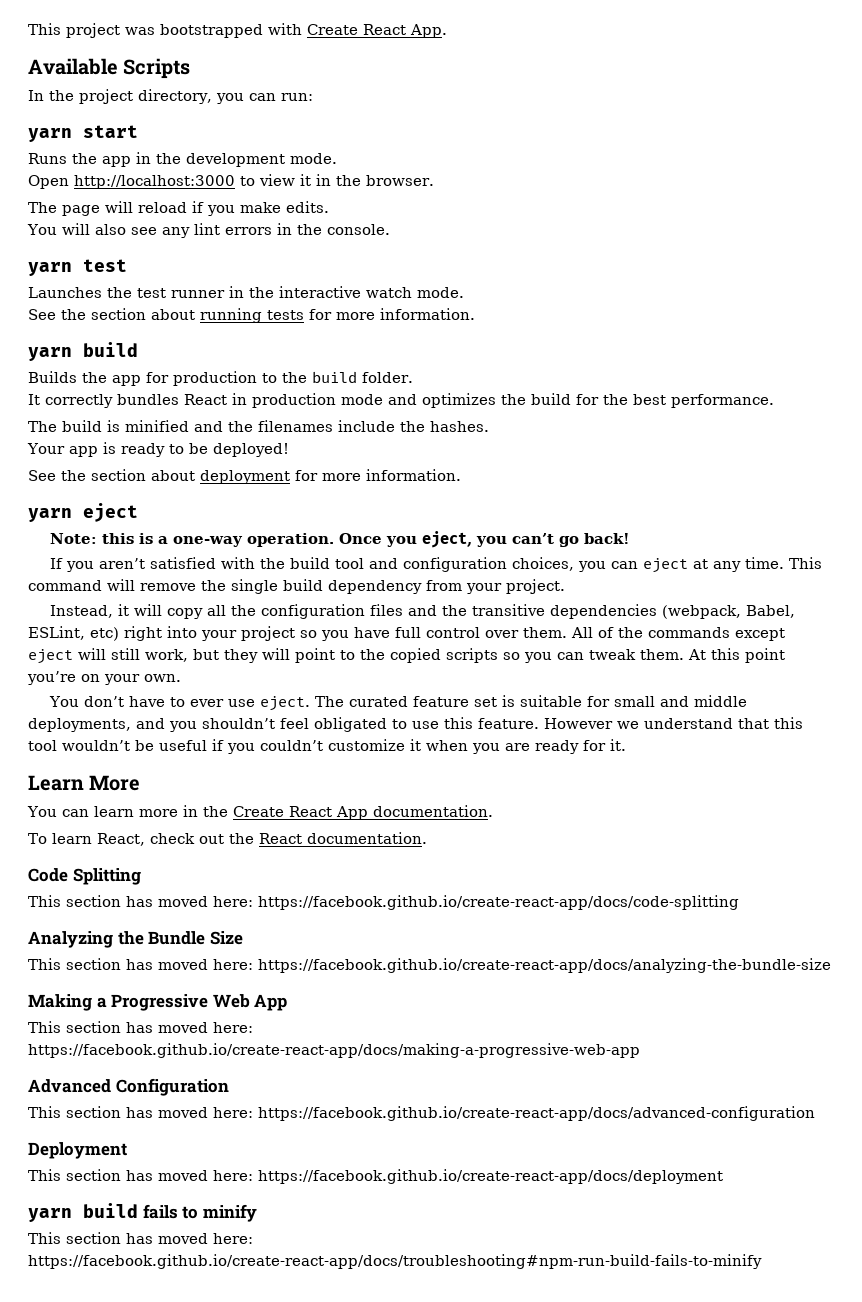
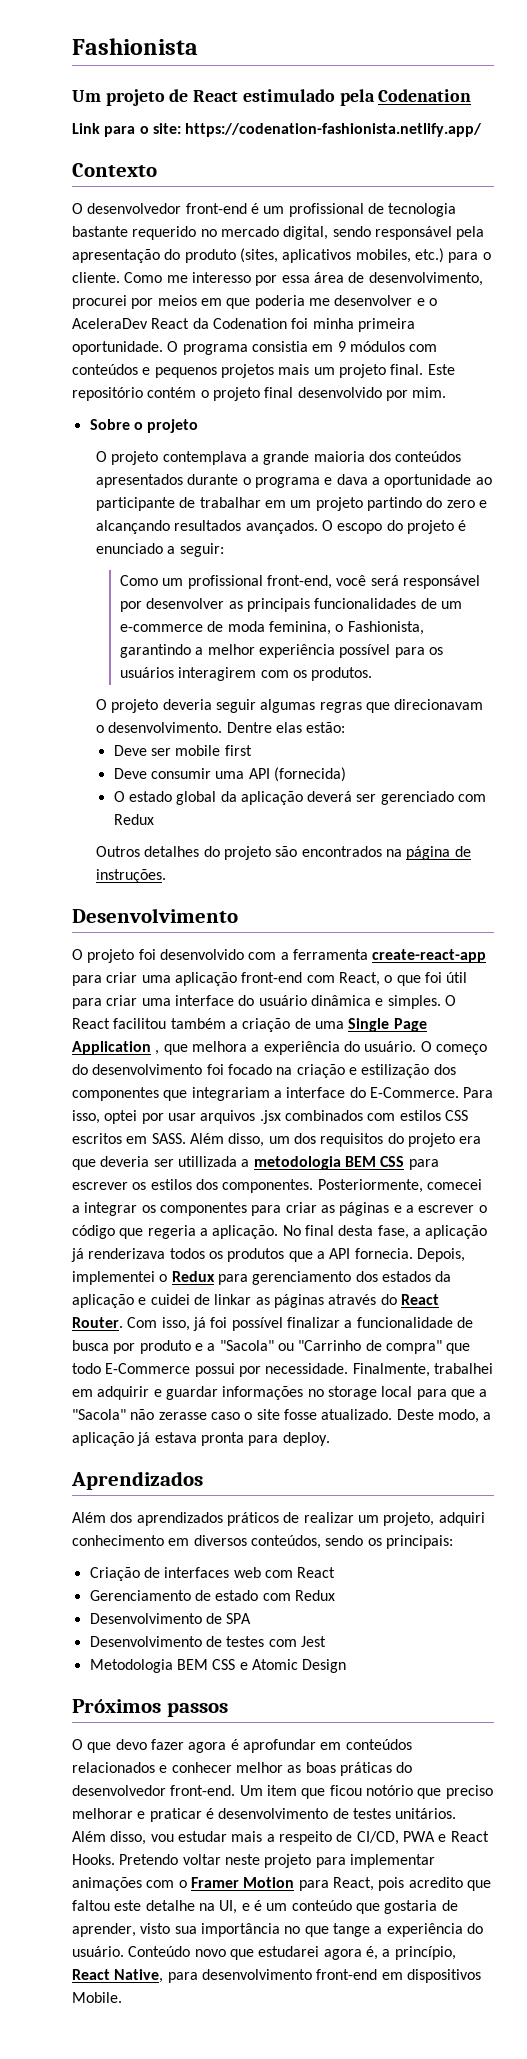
[28,23,447,38] [28,58,191,79] [28,89,313,104] [28,125,138,142] [28,152,337,167] [28,174,434,189] [28,201,329,216] [27,223,390,238] [28,259,127,276] [28,286,464,298] [28,308,475,323] [28,342,138,361] [28,371,413,386] [28,393,774,408] [28,420,489,432] [27,442,289,457] [28,469,461,484] [28,503,138,522] [50,531,631,548] [50,557,823,573] [28,579,565,594] [50,604,796,619] [28,626,785,641] [28,648,785,664] [27,671,181,685] [49,695,747,711] [28,717,803,732] [28,739,626,754] [28,775,141,791] [27,805,493,820] [28,832,427,846] [28,868,141,885] [28,895,739,910] [28,931,243,948] [28,958,831,973] [28,994,288,1011] [28,1021,253,1033] [28,1043,640,1058] [28,1078,229,1096] [28,1106,815,1121] [28,1142,127,1159] [28,1169,723,1184] [28,1203,257,1222] [28,1232,253,1244] [28,1254,762,1269] This project was bootstrapped with Create React App. // Available Scripts // In the project directory, you can run: // yarn start // Runs the app in the development mode. // Open http://localhost:3000 to view it in the browser. // The page will reload if you make edits. // You will also see any lint errors in the console. // yarn test // Launches the test runner in the interactive watch mode. // See the section about running tests for more information. // yarn build // Builds the app for production to the build folder. // It correctly bundles React in production mode and optimizes the build for the best performance. // The build is minified and the filenames include the hashes. // Your app is ready to be deployed! // See the section about deployment for more information. // yarn eject // Note: this is a one-way operation. Once you eject, you can’t go back! // If you aren’t satisfied with the build tool and configuration choices, you can eject at any time. This command will remove the single build dependency from your project. // Instead, it will copy all the configuration files and the transitive dependencies (webpack, Babel, ESLint, etc) right into your project so you have full control over them. All of the commands except eject will still work, but they will point to the copied scripts so you can tweak them. At this point you’re on your own. // You don’t have to ever use eject. The curated feature set is suitable for small and middle deployments, and you shouldn’t feel obligated to use this feature. However we understand that this tool wouldn’t be useful if you couldn’t customize it when you are ready for it. // Learn More // You can learn more in the Create React App documentation. // To learn React, check out the React documentation. // Code Splitting // This section has moved here: https://facebook.github.io/create-react-app/docs/code-splitting // Analyzing the Bundle Size // This section has moved here: https://facebook.github.io/create-react-app/docs/analyzing-the-bundle-size // Making a Progressive Web App // This section has moved here: https://facebook.github.io/create-react-app/docs/making-a-progressive-web-app // Advanced Configuration // This section has moved here: https://facebook.github.io/create-react-app/docs/advanced-configuration // Deployment // This section has moved here: https://facebook.github.io/create-react-app/docs/deployment // yarn build fails to minify // This section has moved here: https://facebook.github.io/create-react-app/docs/troubleshooting#npm-run-build-fails-to-minify -> [72,38,198,55] [72,89,472,106] [72,123,483,137] [72,163,157,177] [72,203,457,217] [72,226,485,240] [72,248,491,263] [72,272,483,286] [72,295,437,309] [72,318,415,332] [72,341,438,355] [72,364,455,378] [72,387,447,401] [89,419,199,433] [95,451,462,465] [95,474,492,488] [95,497,487,511] [95,520,467,534] [95,543,224,557] [119,575,480,589] [119,598,462,612] [119,621,424,635] [119,644,443,658] [119,667,373,681] [95,699,484,713] [95,722,346,733] [113,745,252,756] [113,767,346,782] [113,791,487,805] [113,814,154,825] [95,846,471,860] [95,869,166,883] [72,908,238,923] [72,949,487,963] [72,972,468,986] [72,995,456,1009] [72,1018,427,1032] [72,1041,487,1055] [72,1064,456,1078] [72,1087,494,1101] [72,1110,468,1124] [72,1133,482,1147] [72,1156,439,1170] [72,1179,482,1193] [72,1202,487,1216] [72,1225,488,1239] [71,1248,465,1262] [72,1271,452,1285] [72,1294,439,1308] [72,1317,473,1331] [72,1340,471,1354] [72,1363,493,1377] [72,1386,488,1400] [72,1409,492,1423] [72,1432,330,1446] [71,1471,203,1490] [72,1512,485,1526] [72,1535,453,1549] [89,1567,336,1581] [89,1590,335,1601] [89,1613,252,1624] [89,1636,326,1647] [89,1659,347,1673] [72,1699,228,1717] [72,1739,412,1753] [72,1762,413,1776] [72,1785,493,1799] [72,1808,457,1822] [72,1831,489,1845] [72,1854,435,1868] [72,1877,491,1891] [72,1900,458,1914] [72,1923,483,1937] [72,1946,456,1960] [72,1969,481,1983] [72,1992,122,2003] Fashionista // Um projeto de React estimulado pela Codenation // Link para o site: https://codenation-fashionista.netlify.app/ // Contexto // O desenvolvedor front-end é um profissional de tecnologia bastante requerido no mercado digital, sendo responsável pela apresentação do produto (sites, aplicativos mobiles, etc.) para o cliente. Como me interesso por essa área de desenvolvimento, procurei por meios em que poderia me desenvolver e o AceleraDev React da Codenation foi minha primeira oportunidade. O programa consistia em 9 módulos com conteúdos e pequenos projetos mais um projeto final. Este repositório contém o projeto final desenvolvido por mim. // Sobre o projeto // O projeto contemplava a grande maioria dos conteúdos apresentados durante o programa e dava a oportunidade ao participante de trabalhar em um projeto partindo do zero e alcançando resultados avançados. O escopo do projeto é enunciado a seguir: // Como um profissional front-end, você será responsável por desenvolver as principais funcionalidades de um e-commerce de moda feminina, o Fashionista, garantindo a melhor experiência possível para os usuários interagirem com os produtos. // O projeto deveria seguir algumas regras que direcionavam o desenvolvimento. Dentre elas estão: // Deve ser mobile first // Deve consumir uma API (fornecida) // O estado global da aplicação deverá ser gerenciado com Redux // Outros detalhes do projeto são encontrados na página de instruções. // Desenvolvimento // O projeto foi desenvolvido com a ferramenta create-react-app para criar uma aplicação front-end com React, o que foi útil para criar uma interface do usuário dinâmica e simples. O React facilitou também a criação de uma Single Page Application , que melhora a experiência do usuário. O começo do desenvolvimento foi focado na criação e estilização dos componentes que integrariam a interface do E-Commerce. Para isso, optei por usar arquivos .jsx combinados com estilos CSS escritos em SASS. Além disso, um dos requisitos do projeto era que deveria ser utillizada a metodologia BEM CSS para escrever os estilos dos componentes. Posteriormente, comecei a integrar os componentes para criar as páginas e a escrever o código que regeria a aplicação. No final desta fase, a aplicação já renderizava todos os produtos que a API fornecia. Depois, implementei o Redux para gerenciamento dos estados da aplicação e cuidei de linkar as páginas através do React Router. Com isso, já foi possível finalizar a funcionalidade de busca por produto e a "Sacola" ou "Carrinho de compra" que todo E-Commerce possui por necessidade. Finalmente, trabalhei em adquirir e guardar informações no storage local para que a "Sacola" não zerasse caso o site fosse atualizado. Deste modo, a aplicação já estava pronta para deploy. // Aprendizados // Além dos aprendizados práticos de realizar um projeto, adquiri conhecimento em diversos conteúdos, sendo os principais: // Criação de interfaces web com React // Gerenciamento de estado com Redux // Desenvolvimento de SPA // Desenvolvimento de testes com Jest // Metodologia BEM CSS e Atomic Design // Próximos passos // O que devo fazer agora é aprofundar em conteúdos relacionados e conhecer melhor as boas práticas do desenvolvedor front-end. Um item que ficou notório que preciso melhorar e praticar é desenvolvimento de testes unitários. Além disso, vou estudar mais a respeito de CI/CD, PWA e React Hooks. Pretendo voltar neste projeto para implementar animações com o Framer Motion para React, pois acredito que faltou este detalhe na UI, e é um conteúdo que gostaria de aprender, visto sua importância no que tange a experiência do usuário. Conteúdo novo que estudarei agora é, a princípio, React Native, para desenvolvimento front-end em dispositivos Mobile.

